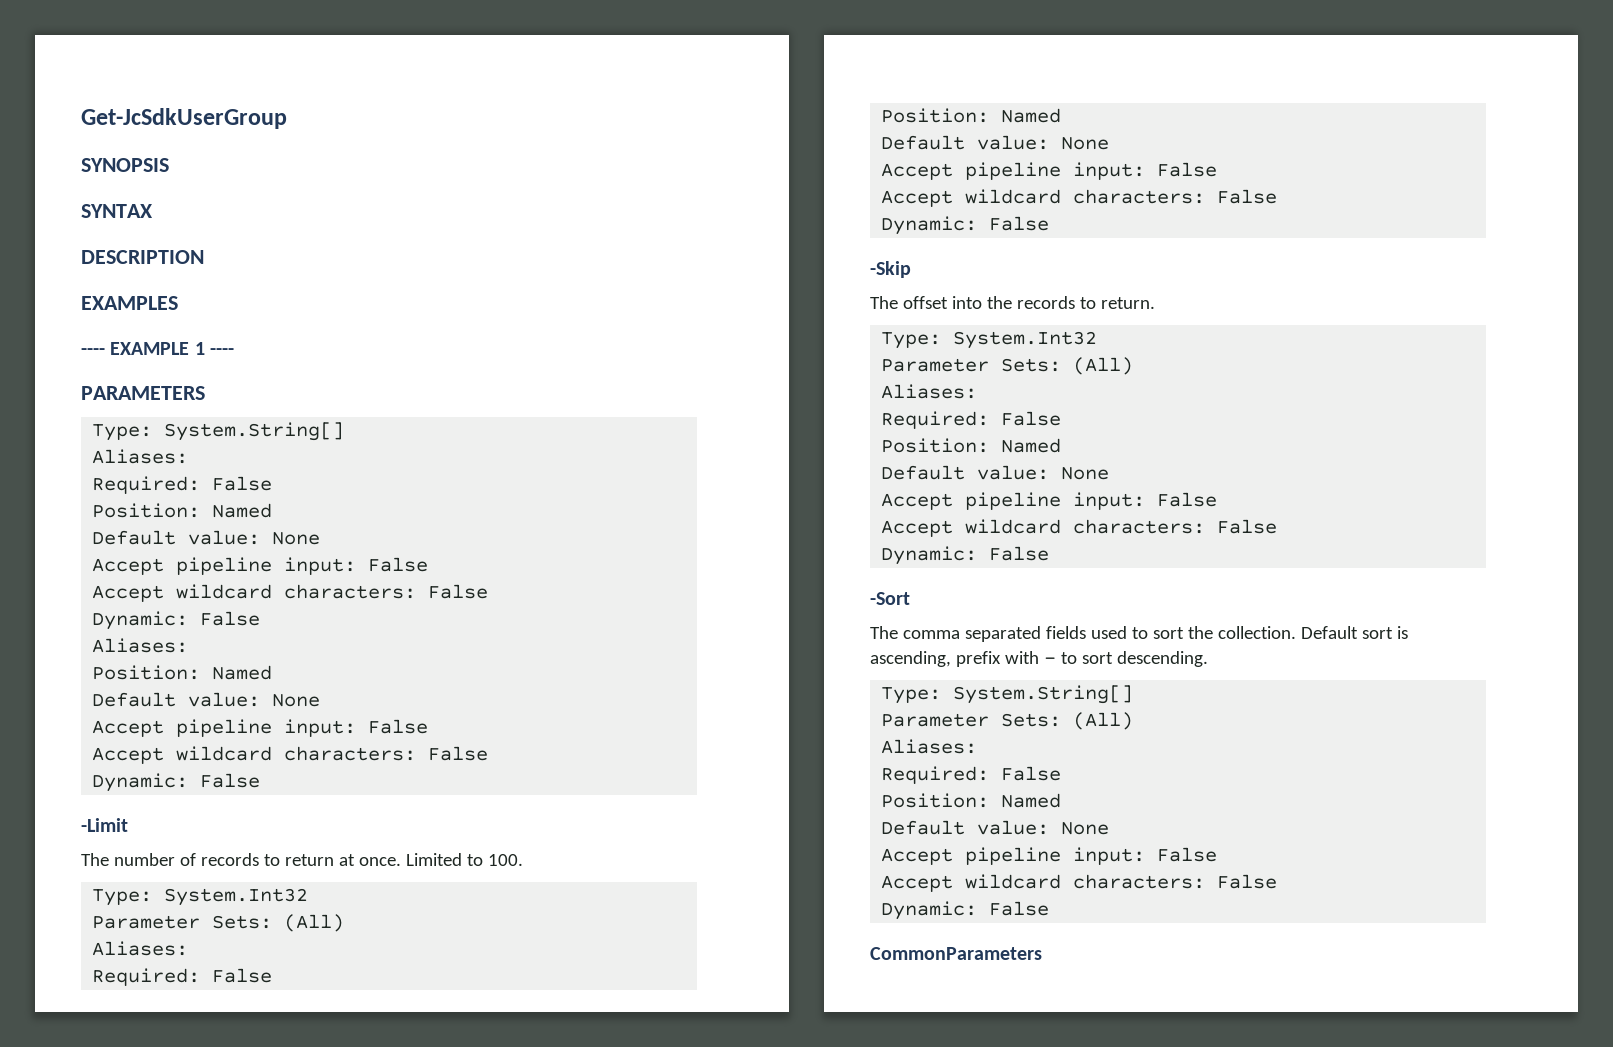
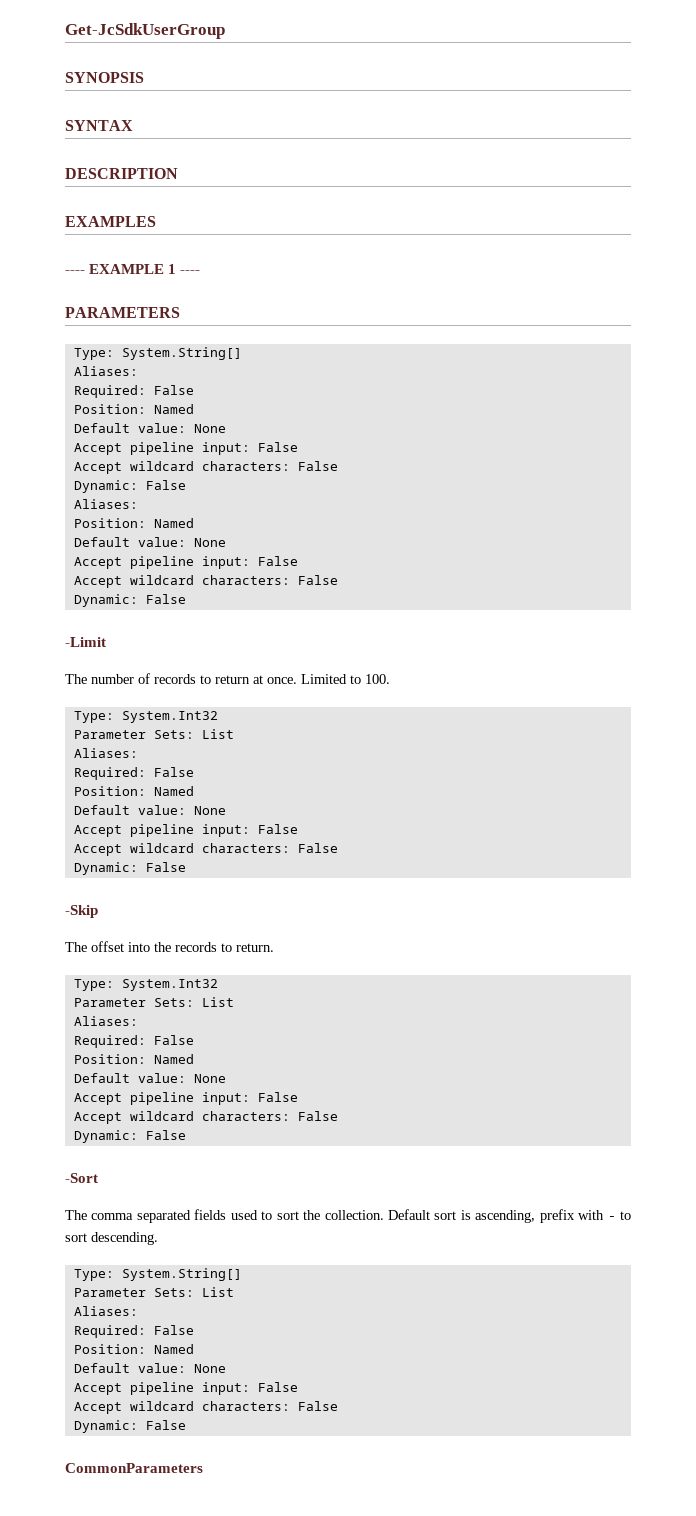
[284,914,345,932] (All) -> [201,729,234,739] List
[1073,357,1134,375] (All) -> [201,997,234,1007] List
[1073,712,1134,730] (All) -> [201,1287,234,1297] List

